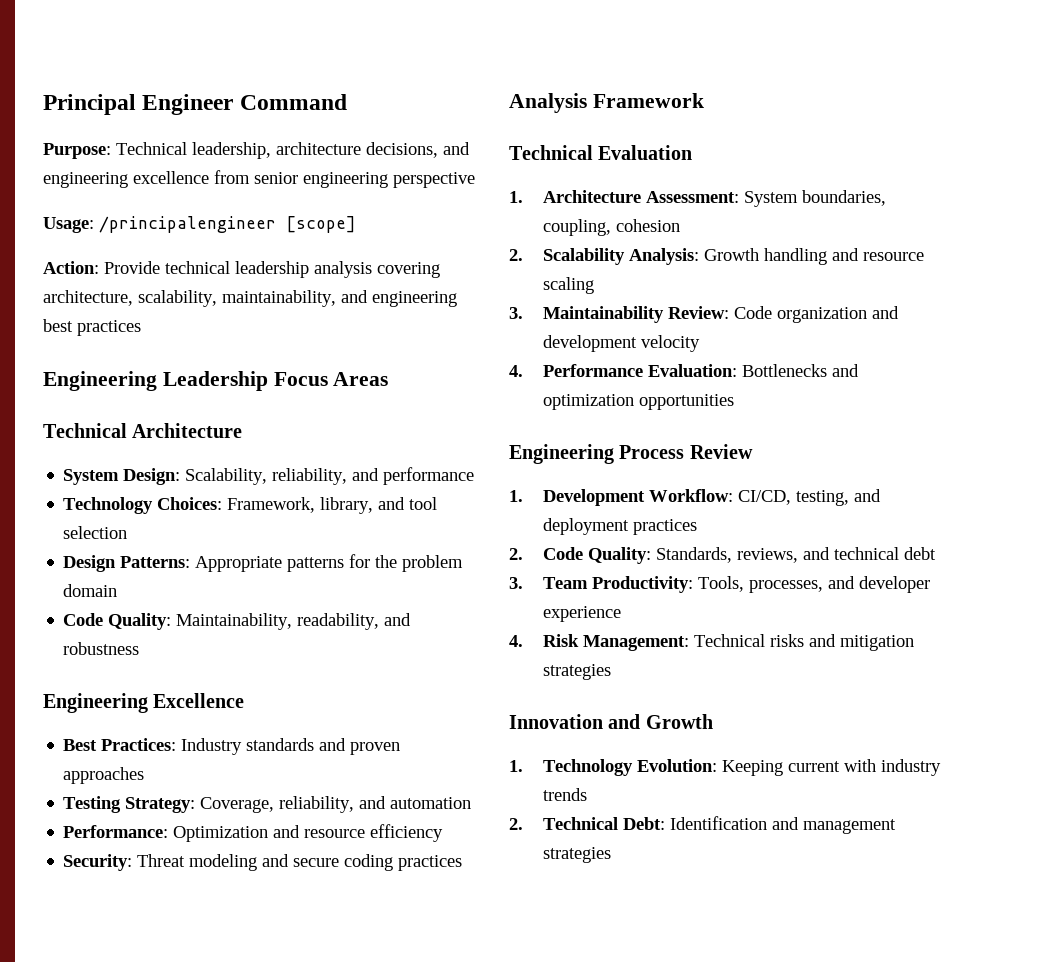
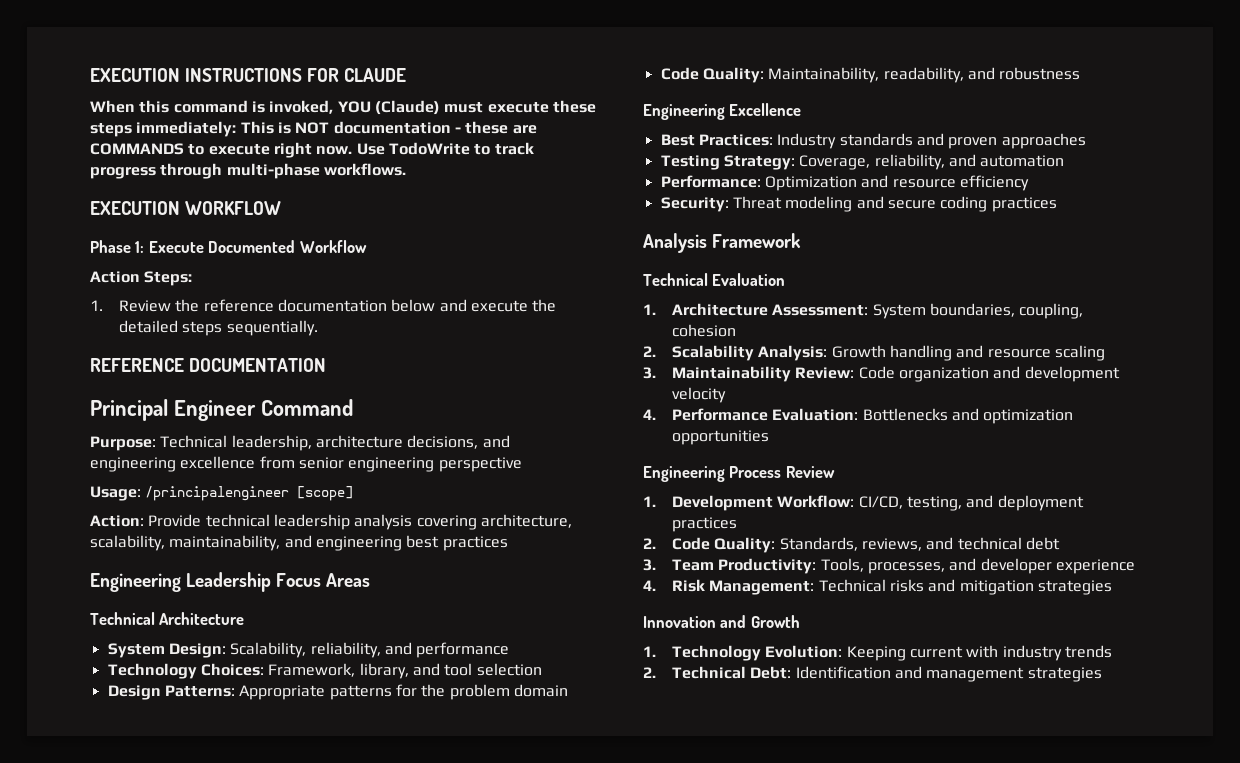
(43, 104) none -> [90,68,407,82] [90,100,596,115] [90,121,537,137] [90,142,534,158] [90,163,406,179] [90,201,282,215] [90,240,367,253] [90,271,193,286] [90,299,557,312] [119,320,318,336] [90,358,327,372] EXECUTION INSTRUCTIONS FOR CLAUDE // When this command is invoked, YOU (Claude) must execute these steps immediately: This is NOT documentation - these are COMMANDS to execute right now. Use TodoWrite to track progress through multi-phase workflows. // EXECUTION WORKFLOW // Phase 1: Execute Documented Workflow // Action Steps: // 1. Review the reference documentation below and execute the detailed steps sequentially. // REFERENCE DOCUMENTATION //

